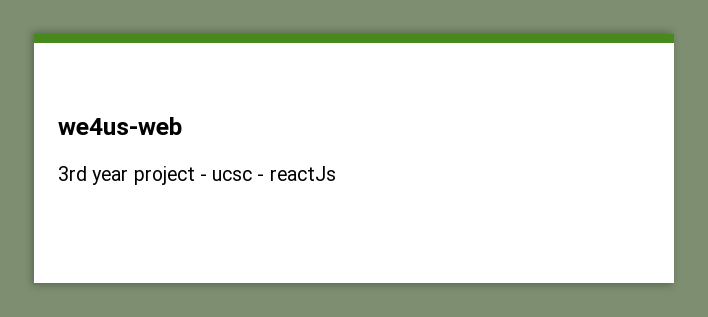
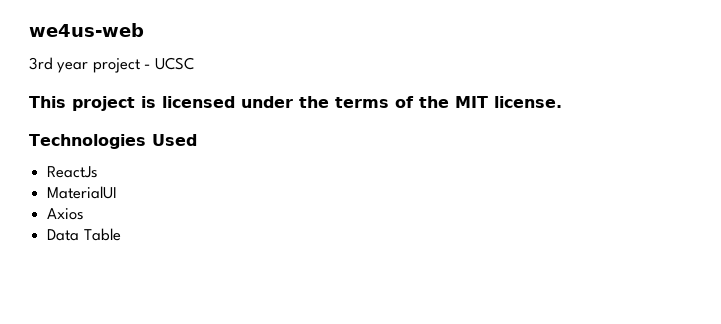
[212,166,336,181] ucsc - reactJs -> [154,57,194,70] [29,96,562,111] [29,134,197,149] [47,166,99,178] [47,186,118,199] [47,208,85,220] [47,228,121,241] UCSC // This project is licensed under the terms of the MIT license. // Technologies Used // ReactJs // MaterialUI // Axios // Data Table

